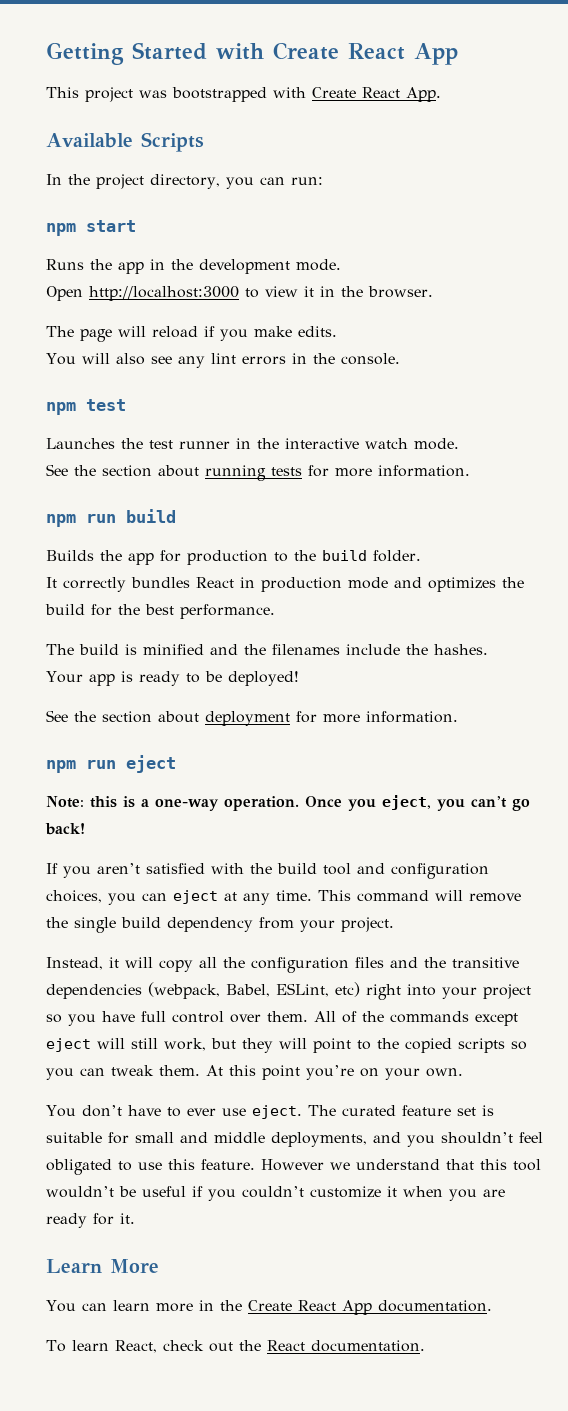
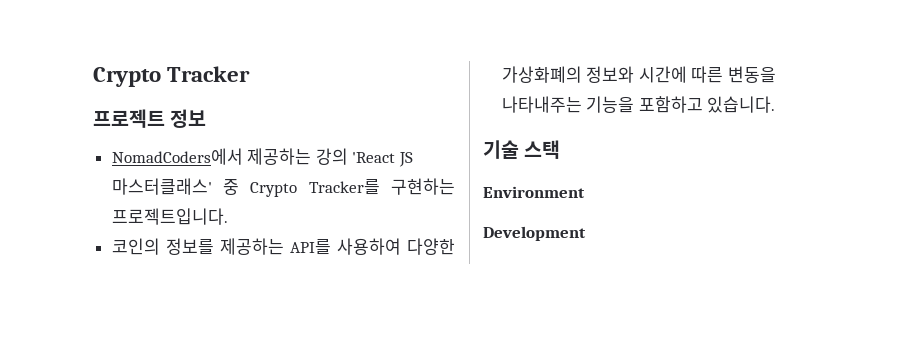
[46,42,458,65] [46,87,441,102] [46,132,204,152] [46,174,323,189] [46,220,136,236] [46,259,341,274] [46,286,433,301] [46,326,337,342] [46,353,400,368] [46,399,126,415] [46,438,459,450] [46,464,470,481] [46,509,176,527] [46,550,421,565] [46,577,524,592] [45,604,275,619] [46,644,488,655] [46,671,299,686] [46,710,458,726] [46,755,176,773] [46,795,530,811] [45,823,85,835] [46,863,489,879] [46,890,521,905] [46,917,394,933] [46,957,519,973] [46,982,531,1000] [46,1011,518,1026] [46,1038,527,1053] [46,1065,463,1080] [46,1105,494,1119] [46,1132,543,1147] [46,1159,541,1175] [46,1186,505,1201] [46,1213,135,1228] [46,1259,159,1273] [46,1300,492,1315] [46,1340,425,1353] Getting Started with Create React App // This project was bootstrapped with Create React App. // Available Scripts // In the project directory, you can run: // npm start // Runs the app in the development mode. // Open http://localhost:3000 to view it in the browser. // The page will reload if you make edits. // You will also see any lint errors in the console. // npm test // Launches the test runner in the interactive watch mode. // See the section about running tests for more information. // npm run build // Builds the app for production to the build folder. // It correctly bundles React in production mode and optimizes the build for the best performance. // The build is minified and the filenames include the hashes. // Your app is ready to be deployed! // See the section about deployment for more information. // npm run eject // Note: this is a one-way operation. Once you eject, you can’t go back! // If you aren’t satisfied with the build tool and configuration choices, you can eject at any time. This command will remove the single build dependency from your project. // Instead, it will copy all the configuration files and the transitive dependencies (webpack, Babel, ESLint, etc) right into your project so you have full control over them. All of the commands except eject will still work, but they will point to the copied scripts so you can tweak them. At this point you’re on your own. // You don’t have to ever use eject. The curated feature set is suitable for small and middle deployments, and you shouldn’t feel obligated to use this feature. However we understand that this tool wouldn’t be useful if you couldn’t customize it when you are ready for it. // Learn More // You can learn more in the Create React App documentation. // To learn React, check out the React documentation. -> [93,66,251,87] [93,109,207,128] [111,148,414,167] [111,178,455,197] [111,208,228,225] [111,238,455,255] [501,66,777,83] [501,96,776,113] [483,140,561,159] [483,186,585,198] [483,226,586,241] Crypto Tracker // 프로젝트 정보 // NomadCoders에서 제공하는 강의 'React JS 마스터클래스' 중 Crypto Tracker를 구현하는 프로젝트입니다. // 코인의 정보를 제공하는 API를 사용하여 다양한 가상화폐의 정보와 시간에 따른 변동을 나타내주는 기능을 포함하고 있습니다. // 기술 스택 // Environment // Development

